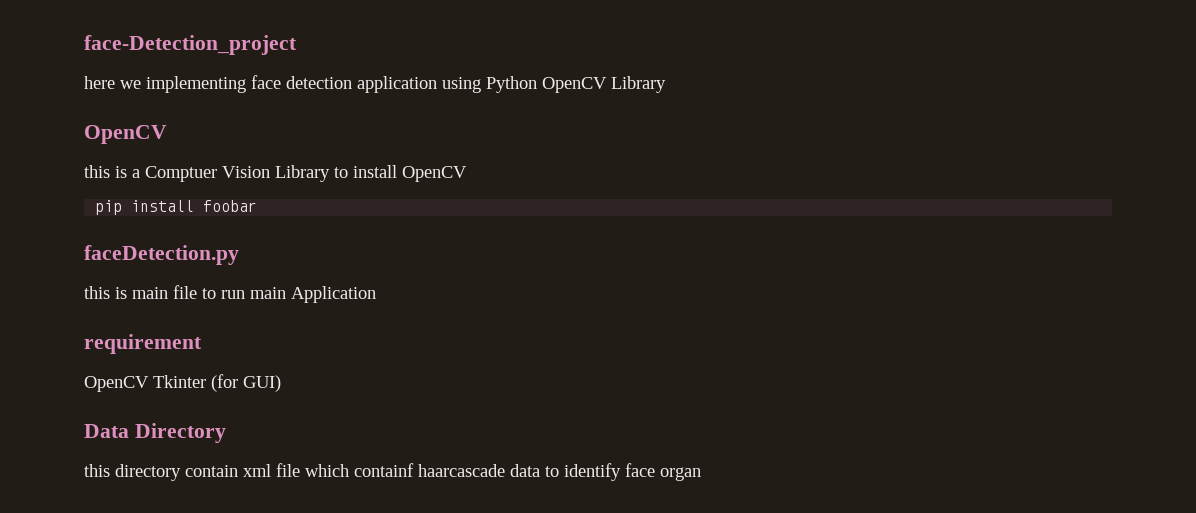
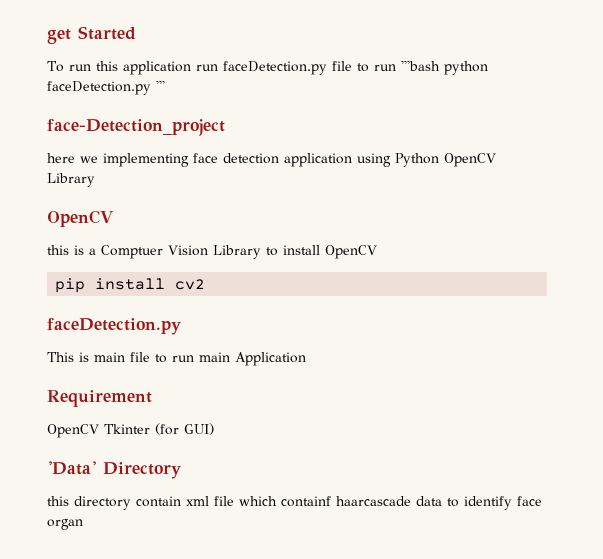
(84, 45) none -> [47,26,136,44] [47,60,488,75] [47,80,165,95] get Started // To run this application run faceDetection.py file to run '''bash python faceDetection.py ''' //
[203,200,258,212] foobar -> [175,279,206,290] cv2
[84,286,110,299] this -> [47,352,74,362] This
[84,334,202,354] requirement -> [47,390,152,407] Requirement
[84,424,129,438] Data -> [47,461,96,475] 'Data'

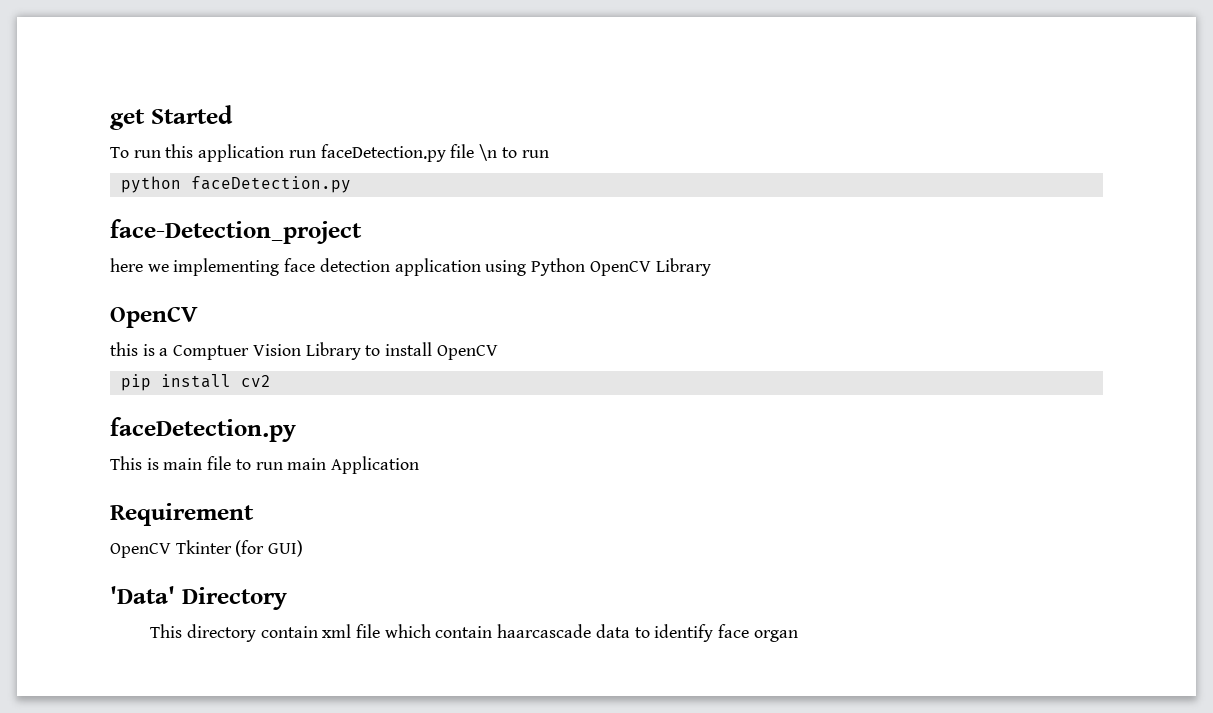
[356,60,440,72] to run '''bash -> [479,144,549,161] \n to run //
[156,80,165,91] ''' -> (351, 184) none
[47,496,69,506] this -> [150,624,183,638] This
[281,496,331,507] containf -> [435,626,493,638] contain

